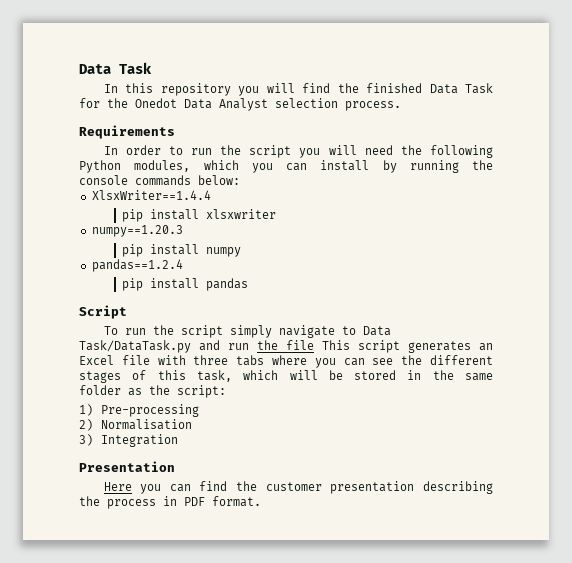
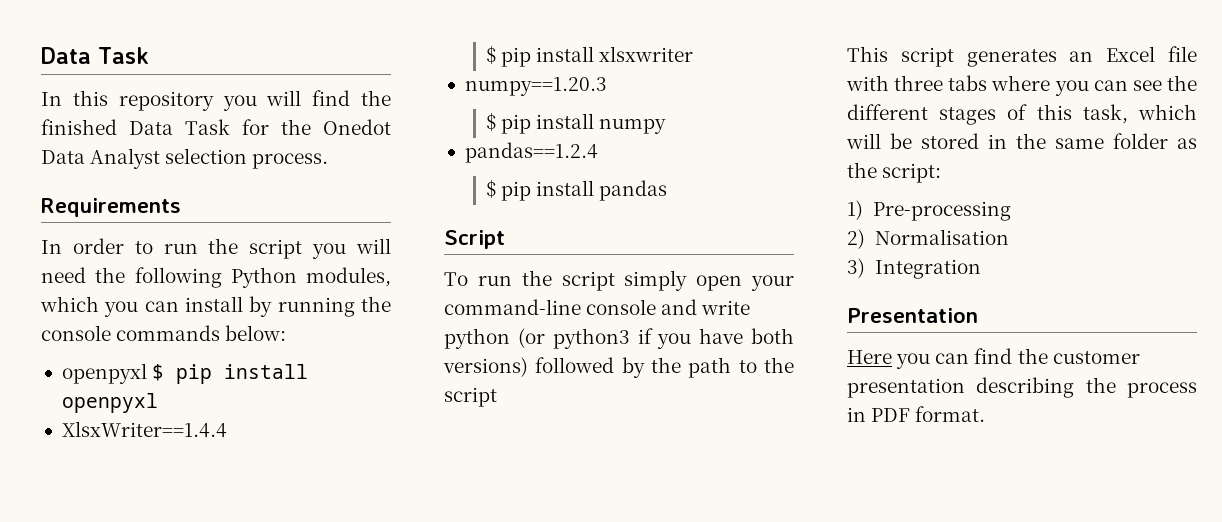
(240, 180) none -> [61,363,309,384] [61,393,158,413] // openpyxl $ pip install openpyxl
(211, 195) none -> [486,46,497,65] $
(183, 231) none -> [486,113,497,132] $
(183, 265) none -> [486,180,497,199] $
[278,325,391,338] [79,340,314,353] navigate to Data Task/DataTask.py and run the file -> [696,275,794,291] [444,299,751,315] [444,328,794,349] [443,357,794,378] [444,387,497,407] open your command-line console and write python (or python3 if you have both versions) followed by the path to the script //

